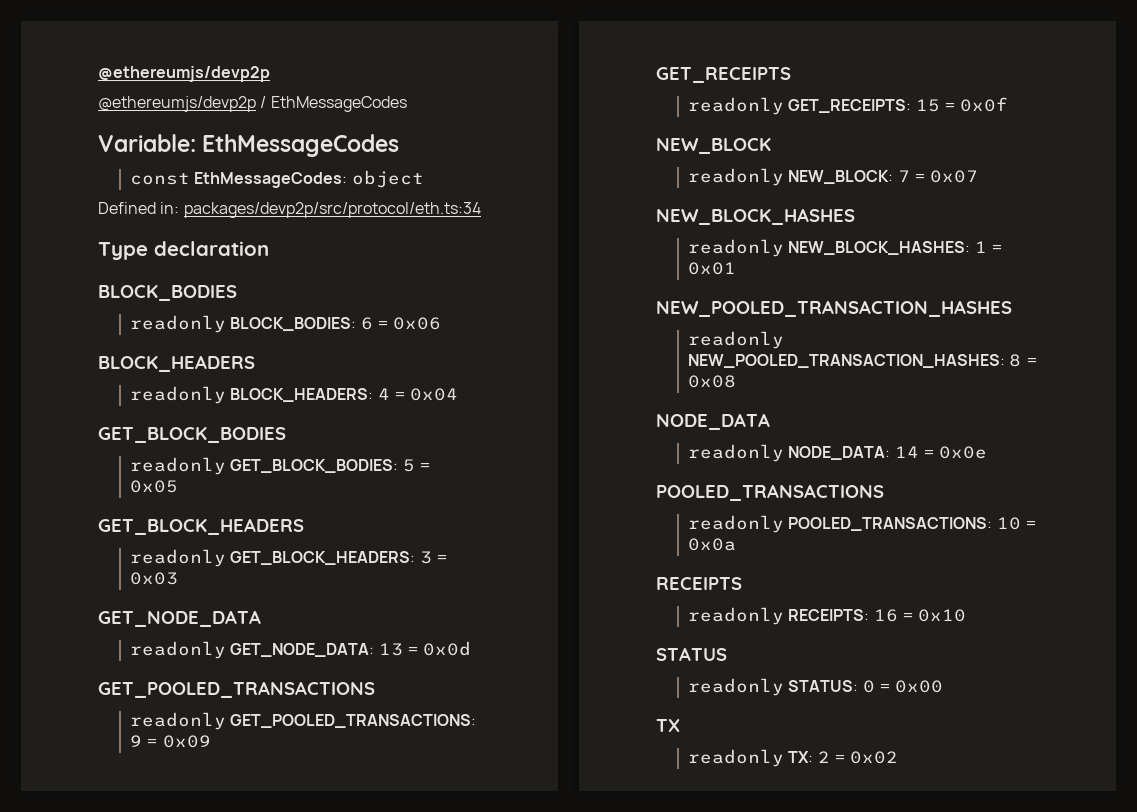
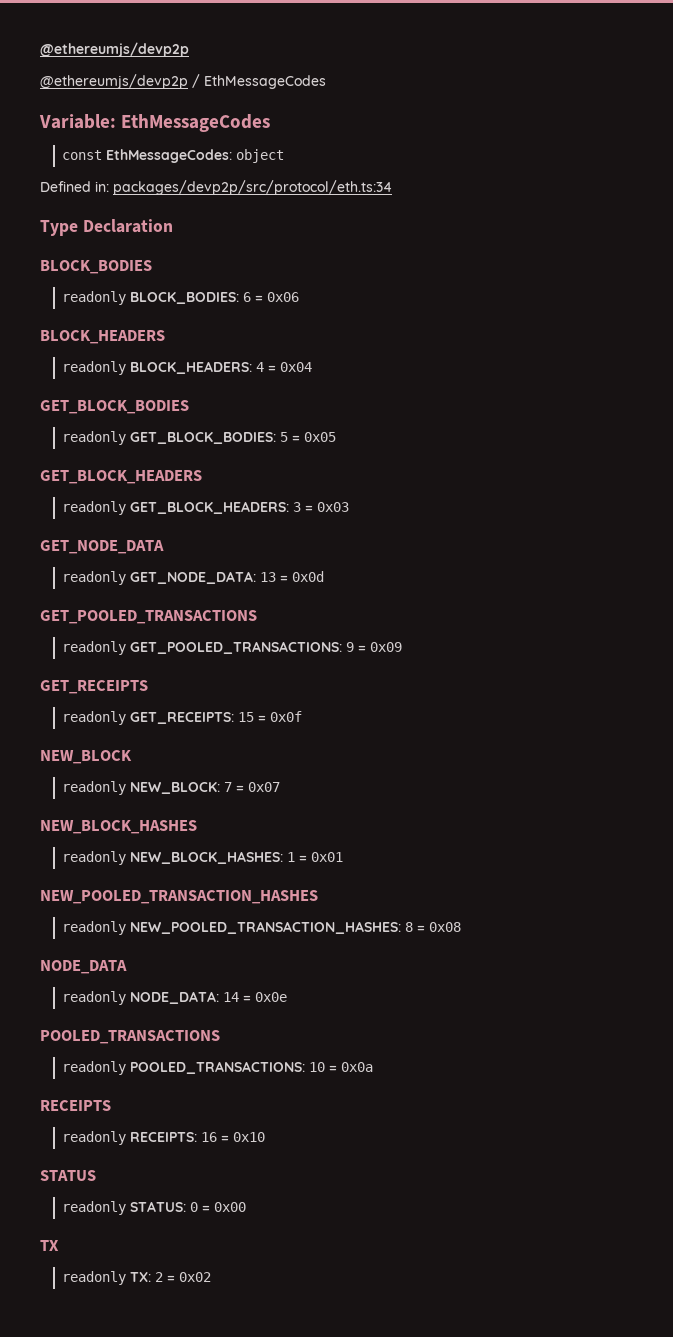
[154,241,269,256] declaration -> [82,219,173,233] Declaration

